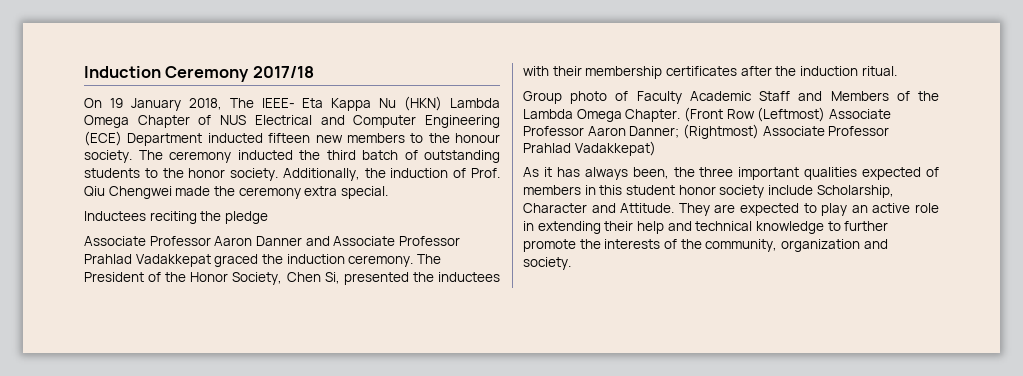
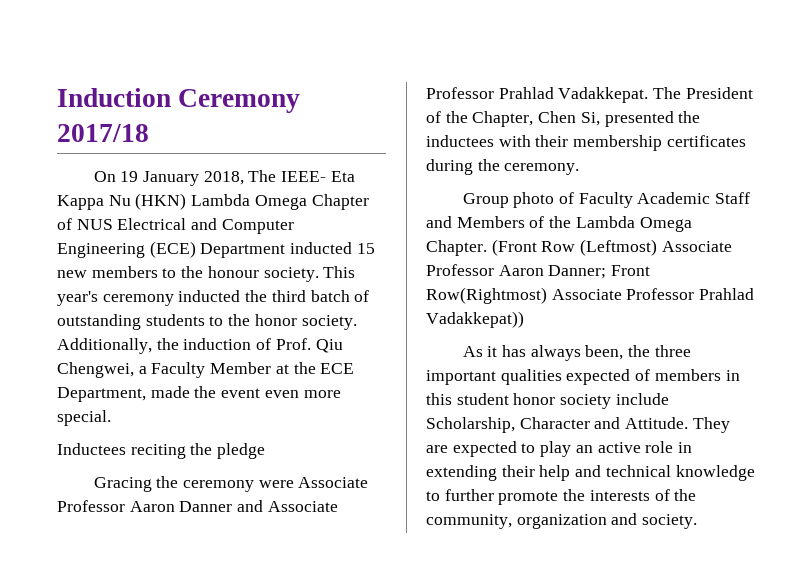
[268,133,311,143] fifteen -> [356,243,375,254] 15
[138,150,163,160] The -> [323,266,356,278] [57,291,98,306] This year's
[108,186,338,199] Chengwei made the ceremony extra -> [57,362,355,378] [57,386,341,402] Chengwei, a Faculty Member at the ECE Department, made the event even more
(268, 217) none -> [93,476,294,492] Gracing the ceremony were
[135,254,414,267] Vadakkepat graced the induction ceremony. -> [558,87,649,103] Vadakkepat.
[190,272,283,285] Honor Society, -> [472,111,534,127] Chapter,
[740,66,897,76] after the induction ritual. -> [426,159,580,175] during the ceremony.
[682,124,890,139] [523,141,656,156] (Rightmost) Associate Professor Prahlad Vadakkepat) -> [611,265,651,276] [426,287,755,304] [426,311,524,328] Front Row(Rightmost) Associate Professor Prahlad Vadakkepat))

